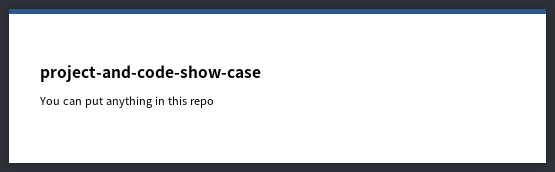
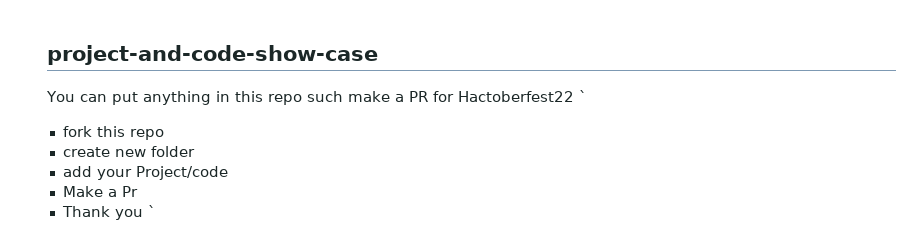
(214, 103) none -> [306,90,587,102] [62,126,164,140] [62,146,195,157] [62,166,228,180] [62,186,138,197] [61,205,156,220] such make a PR for Hactoberfest22 ` // fork this repo // create new folder // add your Project/code // Make a Pr // Thank you `

